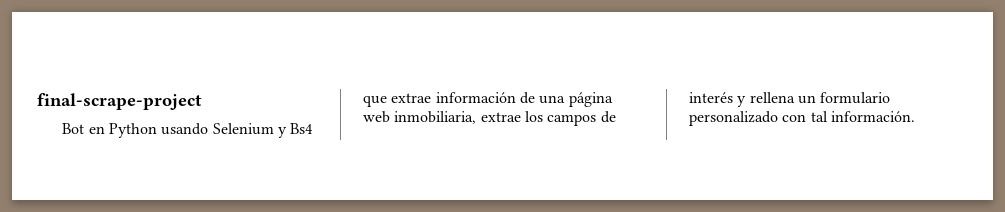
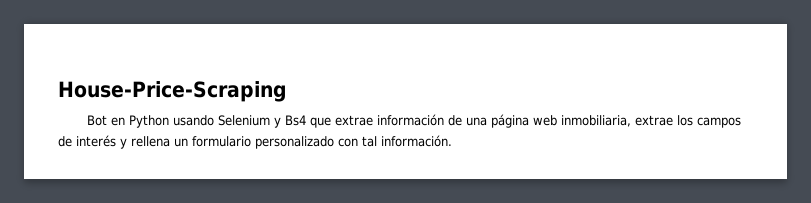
[37,93,202,110] final-scrape-project -> [58,81,287,102] House-Price-Scraping

